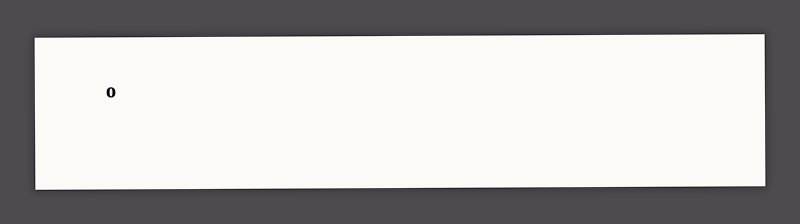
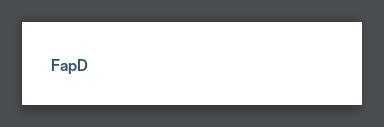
[105,87,116,98] o -> [51,59,88,75] FapD

